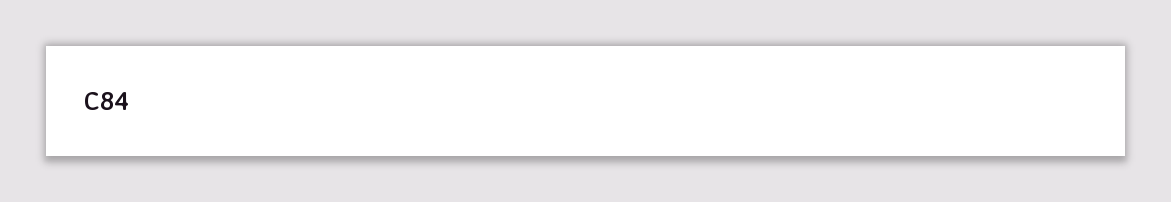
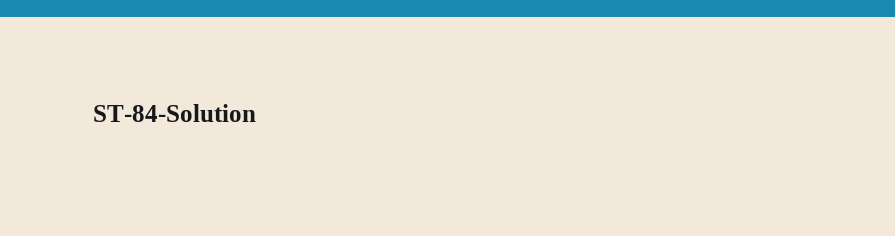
[84,92,129,110] C84 -> [93,104,256,122] ST-84-Solution

